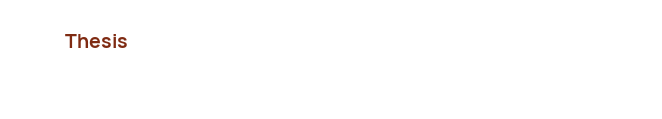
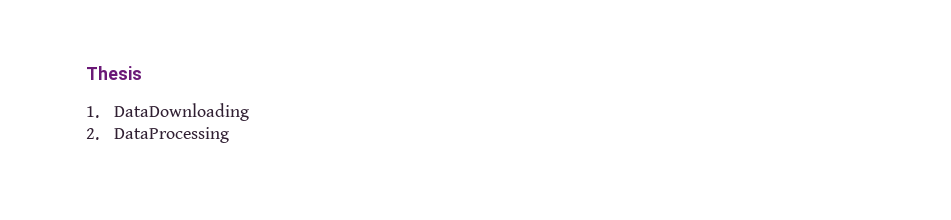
(128, 41) none -> [86,103,250,121] [86,127,230,143] // 1. DataDownloading // 2. DataProcessing

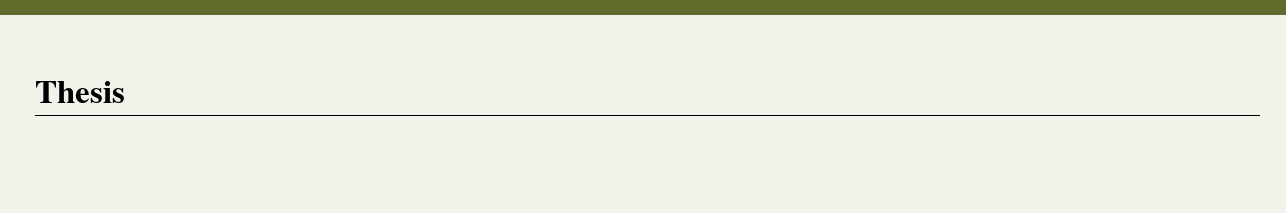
[86,103,250,121] [86,127,230,143] // 1. DataDownloading // 2. DataProcessing -> (125, 92) none

